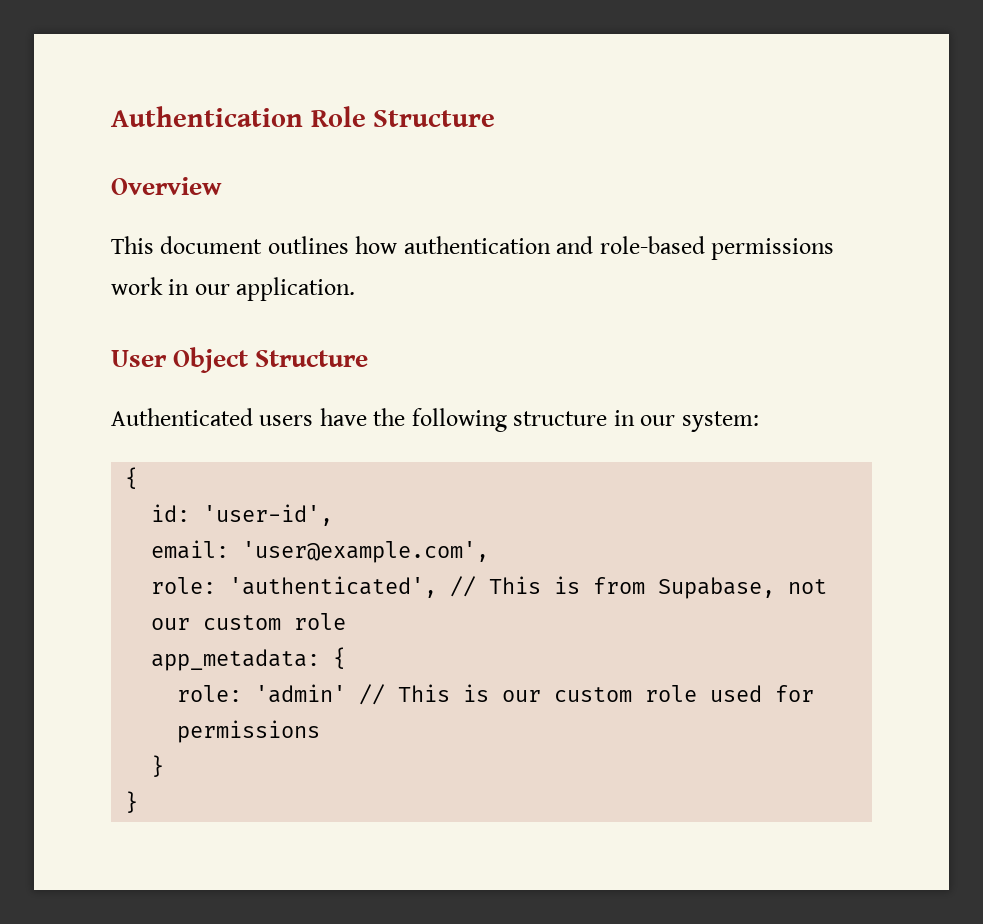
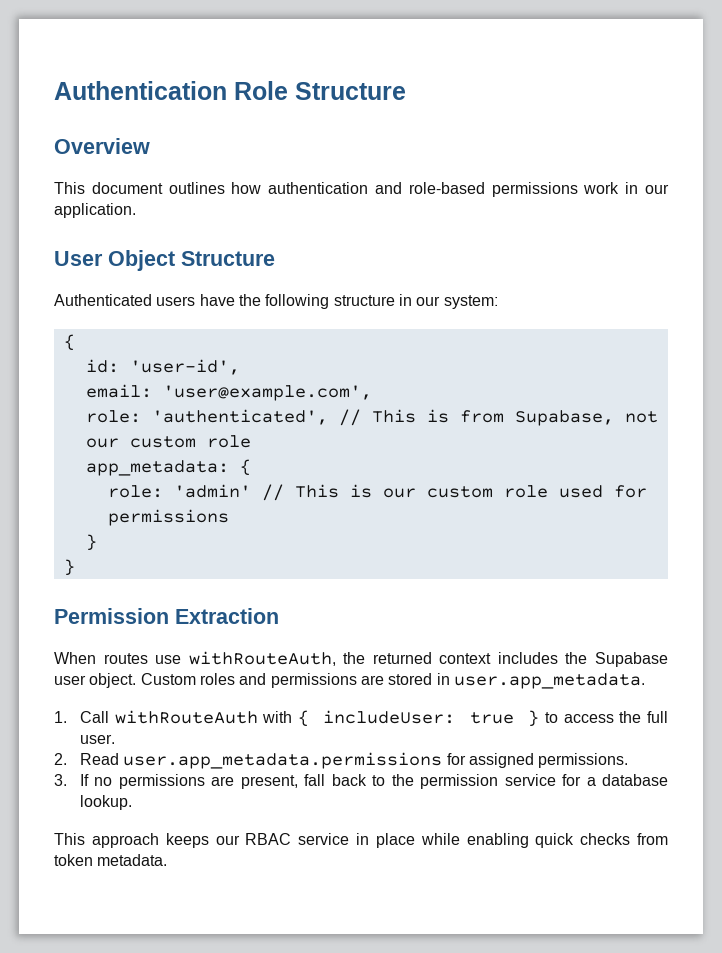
(139, 802) none -> [54,608,279,624] [54,651,668,667] [54,673,645,689] [54,710,668,727] [79,734,115,744] [54,752,629,769] [54,774,668,789] [79,795,132,810] [54,833,668,848] [54,854,168,866] // Permission Extraction // When routes use withRouteAuth, the returned context includes the Supabase user object. Custom roles and permissions are stored in user.app_metadata. // 1. Call withRouteAuth with { includeUser: true } to access the full user. // 2. Read user.app_metadata.permissions for assigned permissions. // 3. If no permissions are present, fall back to the permission service for a database lookup. // This approach keeps our RBAC service in place while enabling quick checks from token metadata.

